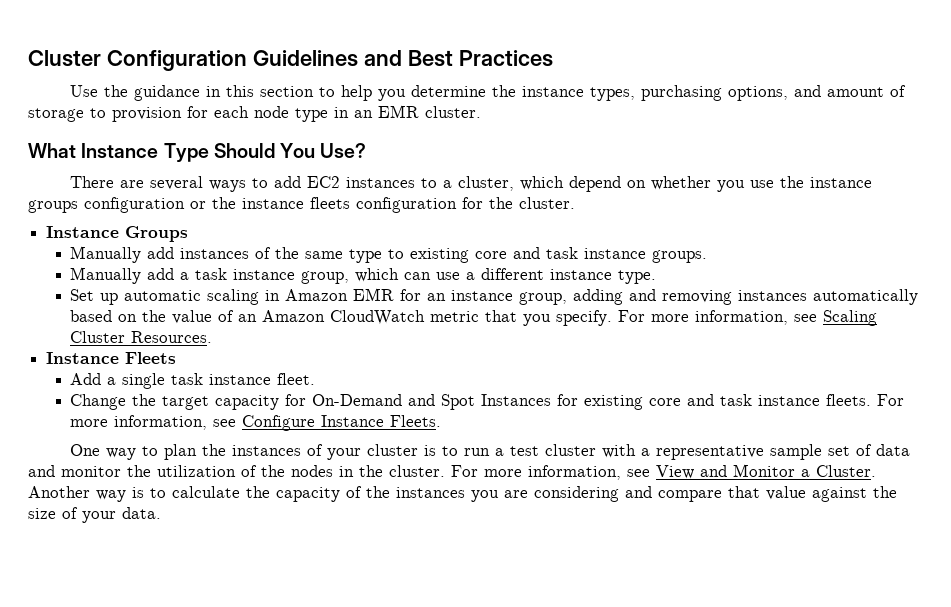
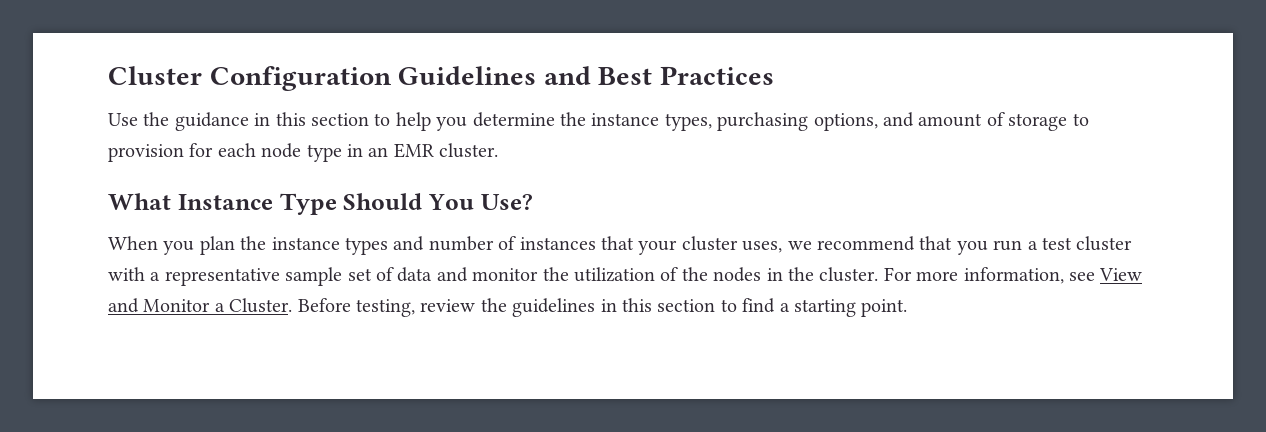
[69,176,872,192] [28,197,575,213] [46,226,189,242] [70,246,708,263] [70,267,657,284] [70,288,919,305] [70,310,878,326] [70,331,213,343] [46,352,177,364] [70,373,316,389] [70,394,905,410] [70,415,442,431] [69,444,458,460] There are several ways to add EC2 instances to a cluster, which depend on whether you use the instance groups configuration or the instance fleets configuration for the cluster. // Instance Groups // Manually add instances of the same type to existing core and task instance groups. // Manually add a task instance group, which can use a different instance type. // Set up automatic scaling in Amazon EMR for an instance group, adding and removing instances automatically based on the value of an Amazon CloudWatch metric that you specify. For more information, see Scaling Cluster Resources. // Instance Fleets // Add a single task instance fleet. // Change the target capacity for On-Demand and Spot Instances for existing core and task instance fleets. For more information, see Configure Instance Fleets. // One way to plan the instances of your cluster is to -> [108,236,988,255] When you plan the instance types and number of instances that your cluster uses, we recommend that you
[28,486,897,502] [28,507,161,523] Another way is to calculate the capacity of the instances you are considering and compare that value against the size of your data. -> [297,298,908,317] Before testing, review the guidelines in this section to find a starting point.

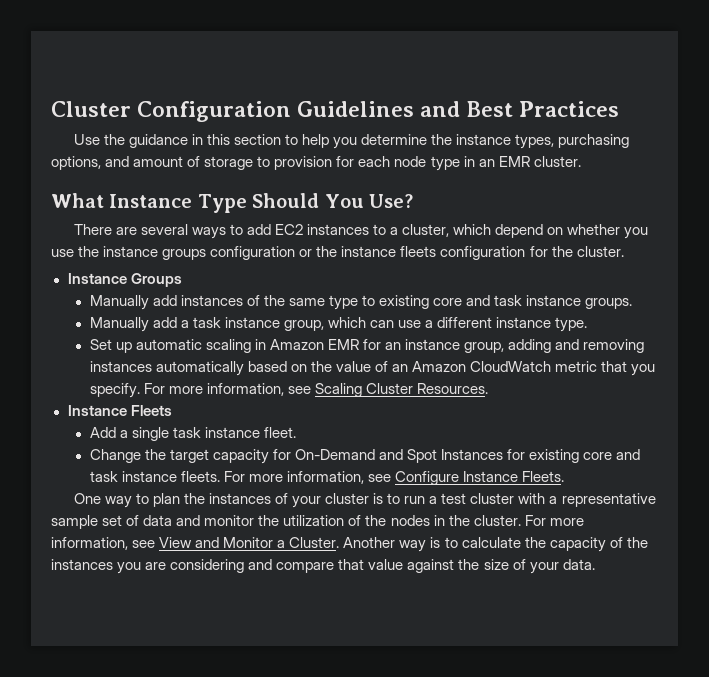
[108,236,988,255] When you plan the instance types and number of instances that your cluster uses, we recommend that you -> [73,224,649,239] [51,246,624,260] [67,273,182,287] [89,295,633,310] [89,317,588,332] [89,339,645,353] [89,361,656,376] [89,383,488,398] [67,405,172,416] [89,427,296,441] [89,449,641,464] [89,471,564,485] [73,493,401,508] There are several ways to add EC2 instances to a cluster, which depend on whether you use the instance groups configuration or the instance fleets configuration for the cluster. // Instance Groups // Manually add instances of the same type to existing core and task instance groups. // Manually add a task instance group, which can use a different instance type. // Set up automatic scaling in Amazon EMR for an instance group, adding and removing instances automatically based on the value of an Amazon CloudWatch metric that you specify. For more information, see Scaling Cluster Resources. // Instance Fleets // Add a single task instance fleet. // Change the target capacity for On-Demand and Spot Instances for existing core and task instance fleets. For more information, see Configure Instance Fleets. // One way to plan the instances of your cluster is to
[297,298,908,317] Before testing, review the guidelines in this section to find a starting point. -> [343,537,648,552] [51,559,595,574] Another way is to calculate the capacity of the instances you are considering and compare that value against the size of your data.

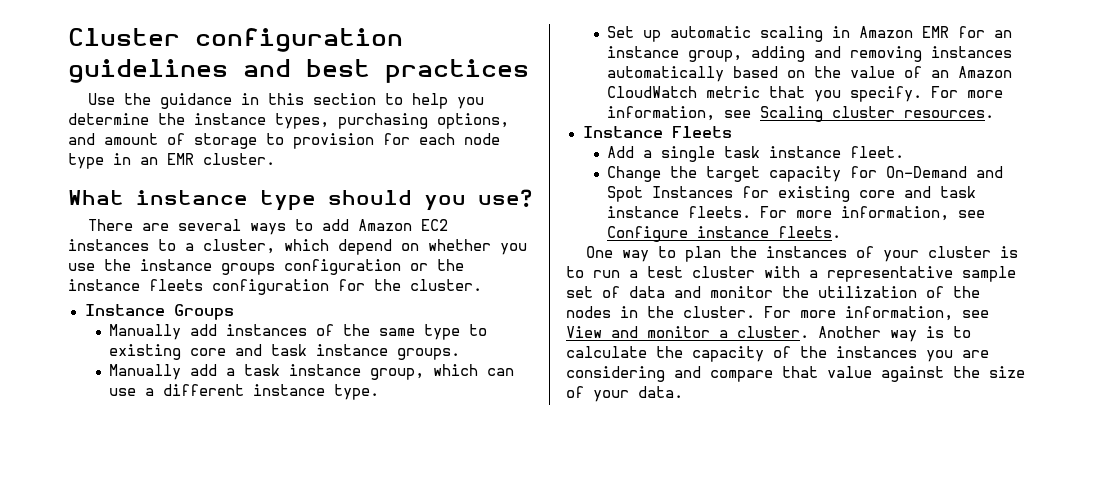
[51,101,620,122] Cluster Configuration Guidelines and Best Practices -> [68,28,403,52] [68,59,529,83] Cluster configuration guidelines and best practices
[109,193,413,213] Instance Type Should You Use? -> [136,189,532,211] instance type should you use?
(271, 229) none -> [358,219,413,231] Amazon
[365,383,488,394] Cluster Resources. -> [832,106,995,118] cluster resources.
[462,471,564,482] Instance Fleets. -> [697,226,842,238] instance fleets.
[223,537,340,548] Monitor a Cluster. -> [647,326,809,338] monitor a cluster.

